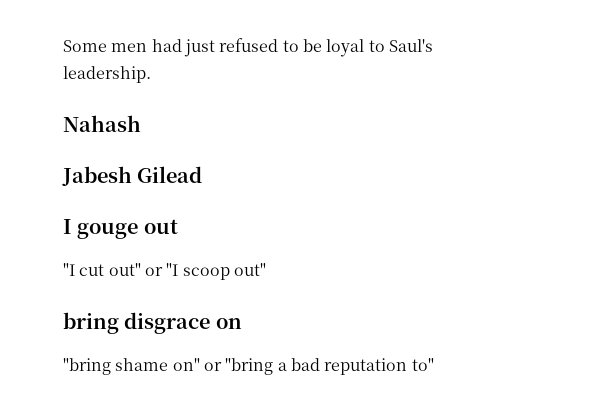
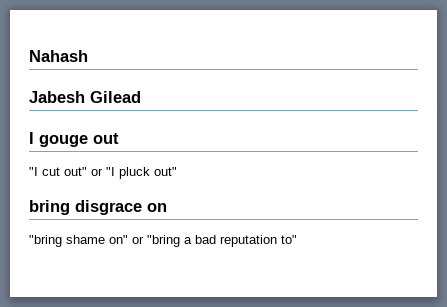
[63,38,433,57] [63,66,151,83] Some men had just refused to be loyal to Saul's leadership. // -> (29, 56) none
[182,267,230,280] scoop -> [119,167,150,179] pluck

